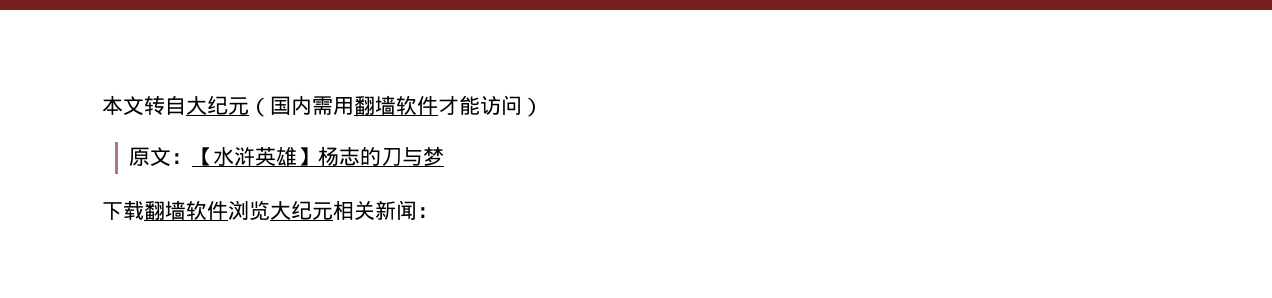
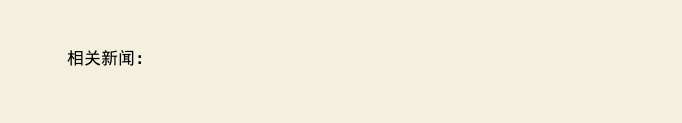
[102,95,543,117] [129,146,445,167] [102,200,333,221] 本文转自大纪元（国内需用翻墙软件才能访问） // 原文：【水浒英雄】杨志的刀与梦 // 下载翻墙软件浏览大纪元 -> (67, 58) none

